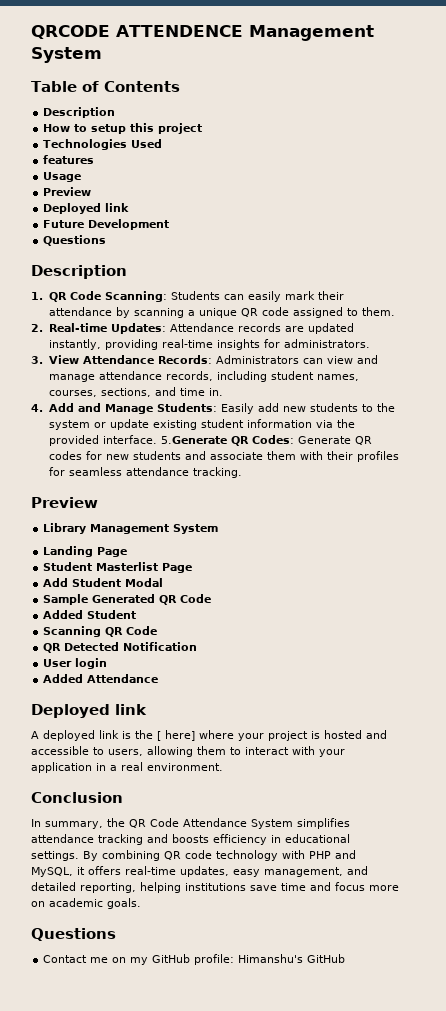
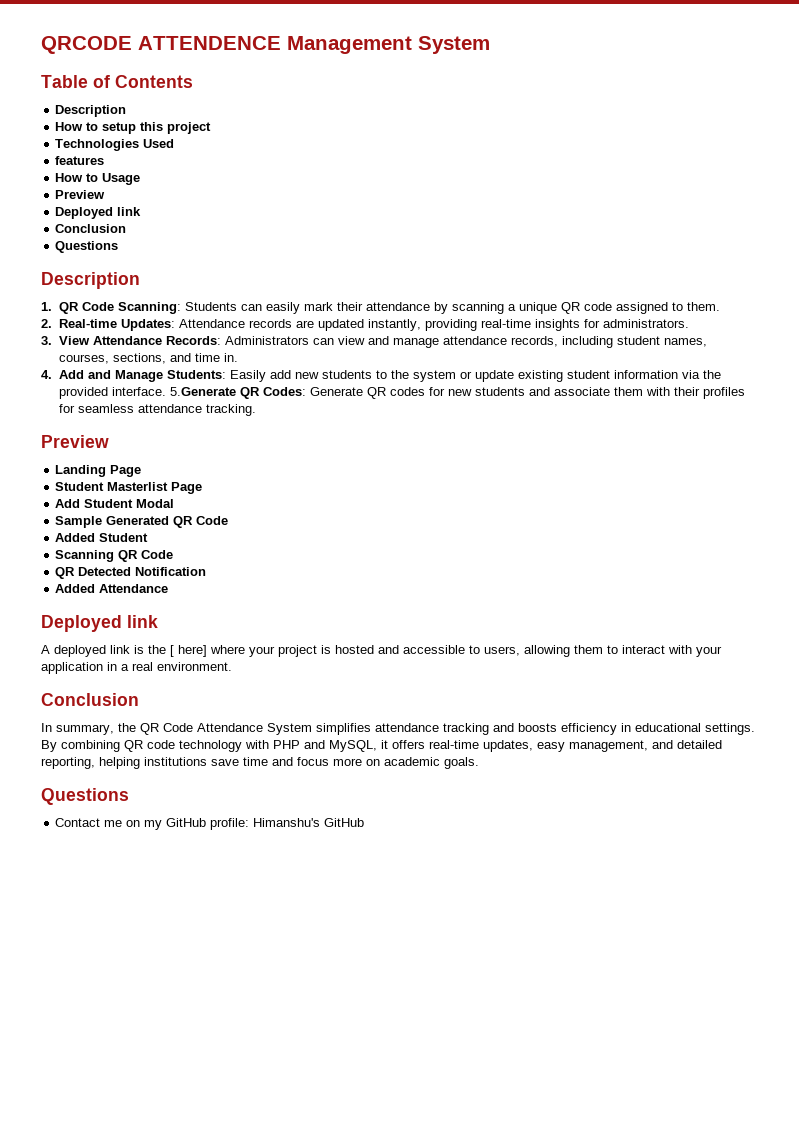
(95, 159) none -> [55,173,99,182] How to
[43,219,170,230] Future Development -> [55,224,127,233] Conclusion
[43,523,219,534] // Library Management System -> (109, 441) none
[43,658,108,669] // User login -> (207, 571) none

